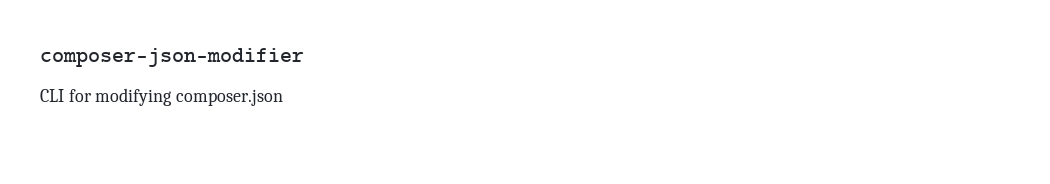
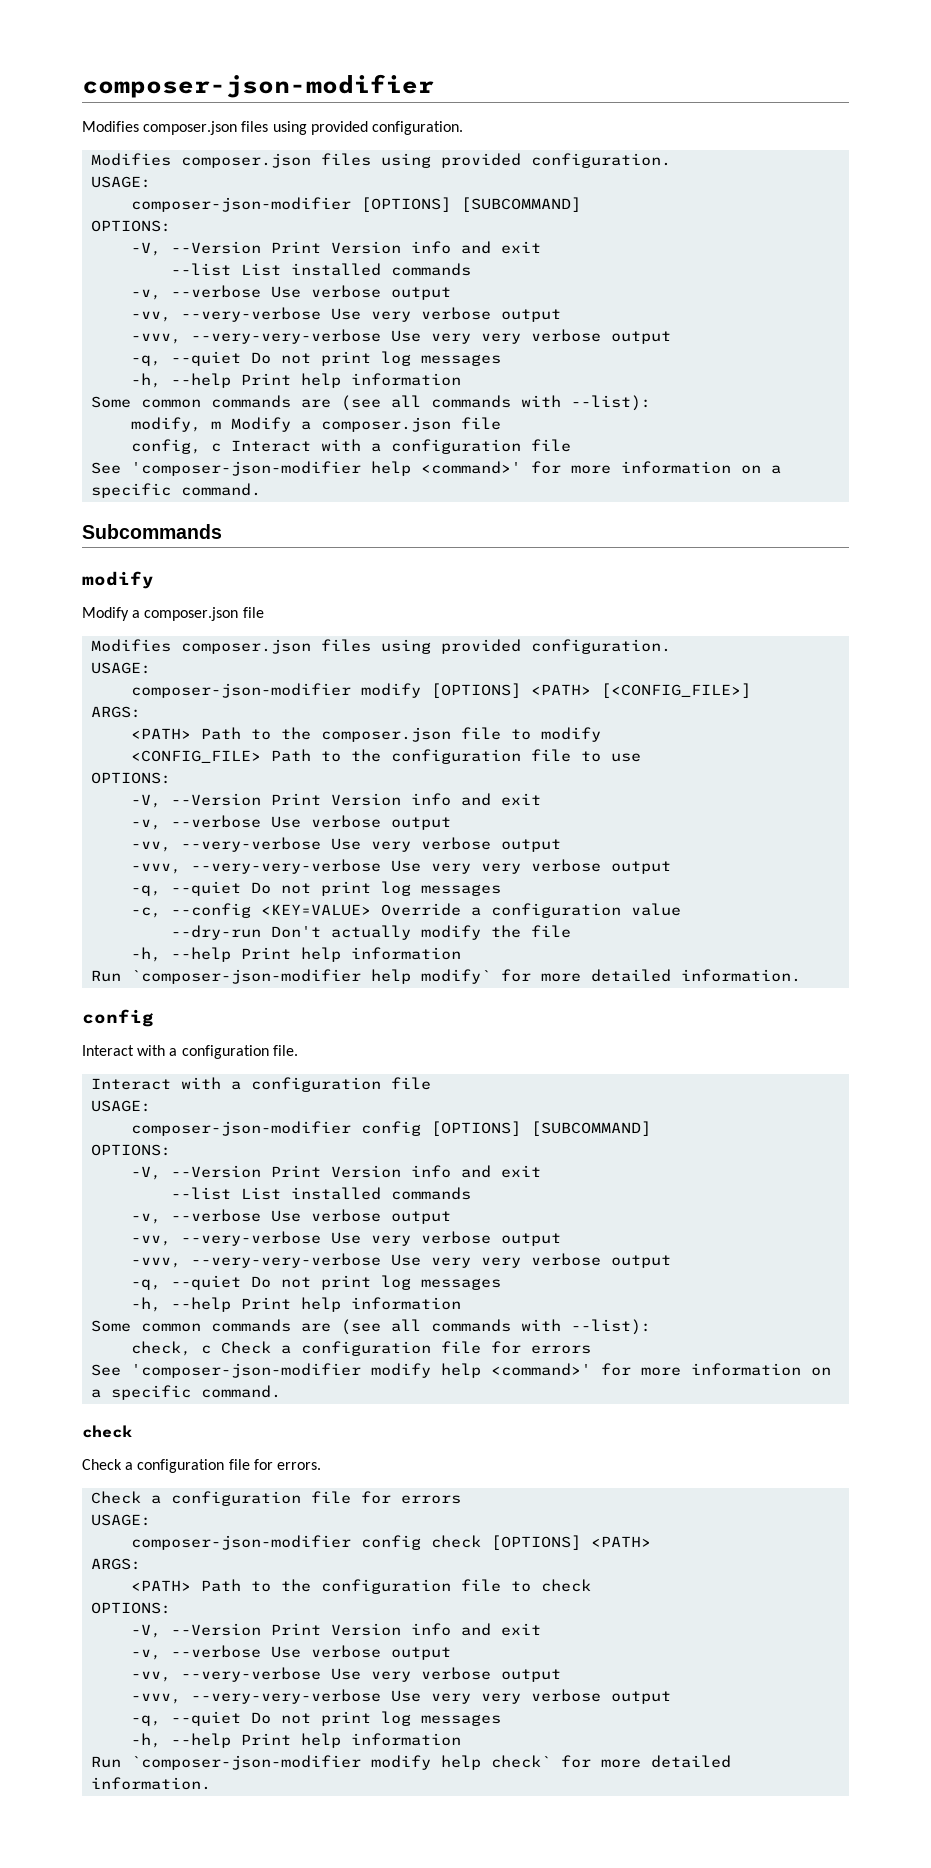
[40,88,284,106] CLI for modifying composer.json -> [82,121,463,135] [91,153,672,168] [91,176,152,188] [131,197,582,212] [91,220,172,232] [131,241,542,256] [171,263,472,276] [131,285,452,300] [131,307,562,322] [131,329,672,344] [131,351,502,366] [131,373,462,388] [91,395,652,411] [131,417,502,432] [131,439,572,454] [91,461,782,476] [91,483,262,498] [82,524,222,539] [82,571,154,589] [82,607,264,621] [91,639,672,654] [91,662,152,674] [131,683,752,698] [91,706,142,718] [131,727,602,742] [131,749,642,764] [91,772,172,784] [131,793,542,808] [131,815,452,830] [131,837,562,852] [131,859,672,874] [131,881,502,896] [131,903,682,918] [171,925,572,940] [131,947,462,962] [91,969,802,984] [82,1009,154,1027] [82,1045,298,1059] [91,1077,432,1092] [91,1100,152,1112] [131,1121,652,1136] [91,1144,172,1156] [131,1165,542,1180] [171,1187,472,1200] [131,1209,452,1224] [131,1231,562,1246] [131,1253,672,1268] [131,1275,502,1290] [131,1297,462,1312] [91,1319,652,1335] [131,1341,592,1356] [91,1363,832,1378] [91,1385,282,1400] [82,1425,132,1438] [82,1459,321,1473] [91,1491,462,1506] [91,1514,152,1526] [131,1535,652,1550] [91,1558,142,1570] [131,1579,592,1594] [91,1602,172,1614] [131,1623,542,1638] [131,1645,452,1660] [131,1667,562,1682] [131,1689,672,1704] [131,1711,502,1726] [131,1733,462,1748] [91,1755,732,1770] [91,1777,212,1790] Modifies composer.json files using provided configuration. // Modifies composer.json files using provided configuration. // USAGE: // composer-json-modifier [OPTIONS] [SUBCOMMAND] // OPTIONS: // -V, --Version Print Version info and exit // --list List installed commands // -v, --verbose Use verbose output // -vv, --very-verbose Use very verbose output // -vvv, --very-very-verbose Use very very verbose output // -q, --quiet Do not print log messages // -h, --help Print help information // Some common commands are (see all commands with --list): // modify, m Modify a composer.json file // config, c Interact with a configuration file // See 'composer-json-modifier help <command>' for more information on a specific command. // Subcommands // modify // Modify a composer.json file // Modifies composer.json files using provided configuration. // USAGE: // composer-json-modifier modify [OPTIONS] <PATH> [<CONFIG_FILE>] // ARGS: // <PATH> Path to the composer.json file to modify // <CONFIG_FILE> Path to the configuration file to use // OPTIONS: // -V, --Version Print Version info and exit // -v, --verbose Use verbose output // -vv, --very-verbose Use very verbose output // -vvv, --very-very-verbose Use very very verbose output // -q, --quiet Do not print log messages // -c, --config <KEY=VALUE> Override a configuration value // --dry-run Don't actually modify the file // -h, --help Print help information // Run `composer-json-modifier help modify` for more detailed information. // config // Interact with a configuration file. // Interact with a configuration file // USAGE: // composer-json-modifier config [OPTIONS] [SUBCOMMAND] // OPTIONS: // -V, --Version Print Version info and exit // --list List installed commands // -v, --verbose Use verbose output // -vv, --very-verbose Use very verbose output // -vvv, --very-very-verbose Use very very verbose output // -q, --quiet Do not print log messages // -h, --help Print help information // Some common commands are (see all commands with --list): // check, c Check a configuration file for errors // See 'composer-json-modifier modify help <command>' for more information on a specific command. // check // Check a configuration file for errors. // Check a configuration file for errors // USAGE: // composer-json-modifier config check [OPTIONS] <PATH> // ARGS: // <PATH> Path to the configuration file to check // OPTIONS: // -V, --Version Print Version info and exit // -v, --verbose Use verbose output // -vv, --very-verbose Use very verbose output // -vvv, --very-very-verbose Use very very verbose output // -q, --quiet Do not print log messages // -h, --help Print help information // Run `composer-json-modifier modify help check` for more detailed information.

